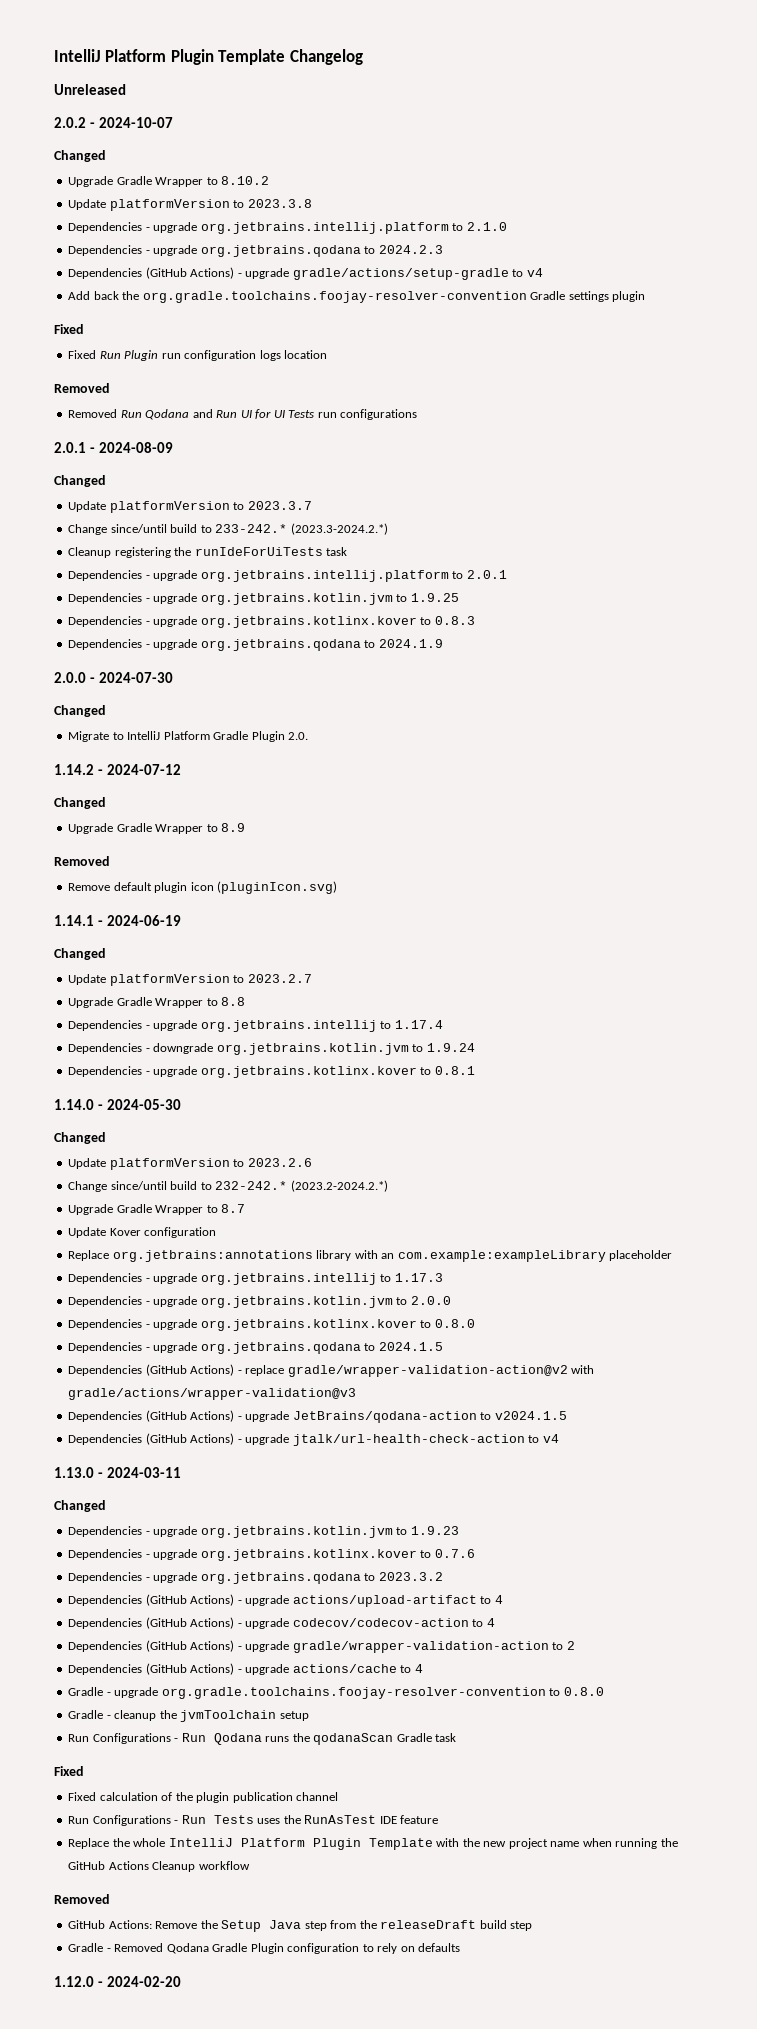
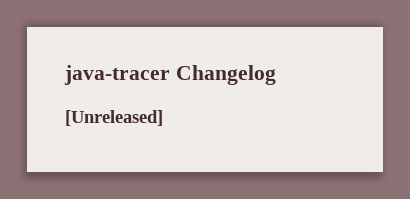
[54,49,363,65] [54,84,126,95] [54,117,174,128] [54,150,106,162] [68,176,270,187] [68,199,312,211] [68,222,507,234] [68,245,443,257] [68,267,543,280] [68,291,646,303] [54,324,84,334] [68,350,328,361] [54,383,110,393] [68,409,418,420] [54,442,174,453] [54,475,106,487] [68,501,312,513] [68,523,388,535] [68,547,348,558] [68,570,507,582] [68,593,459,605] [68,616,475,628] [68,639,443,651] [54,672,174,683] [54,705,106,717] [68,731,309,742] [54,764,182,775] [54,797,106,809] [68,823,246,834] [54,856,110,866] [68,881,338,894] [54,915,182,926] [54,948,106,960] [68,974,312,986] [68,997,246,1008] [68,1020,443,1032] [68,1043,475,1055] [68,1066,475,1078] [54,1099,182,1110] [54,1132,106,1144] [68,1158,312,1170] [68,1180,388,1192] [68,1204,246,1215] [68,1227,217,1238] [68,1250,673,1262] [68,1273,443,1285] [68,1296,451,1308] [68,1319,475,1331] [68,1342,443,1354] [68,1364,595,1377] [68,1388,357,1400] [68,1410,567,1423] [68,1433,559,1446] [54,1467,182,1478] [54,1500,106,1512] [68,1526,459,1538] [68,1549,475,1561] [68,1572,443,1584] [68,1594,503,1607] [68,1617,495,1629] [68,1640,575,1653] [68,1663,423,1675] [68,1687,604,1699] [68,1710,309,1722] [68,1733,457,1745] [54,1766,84,1776] [68,1792,339,1803] [68,1815,439,1826] [68,1838,678,1850] [68,1861,250,1872] [54,1894,110,1904] [68,1920,533,1932] [68,1943,461,1954] [54,1976,182,1987] IntelliJ Platform Plugin Template Changelog // Unreleased // 2.0.2 - 2024-10-07 // Changed // Upgrade Gradle Wrapper to 8.10.2 // Update platformVersion to 2023.3.8 // Dependencies - upgrade org.jetbrains.intellij.platform to 2.1.0 // Dependencies - upgrade org.jetbrains.qodana to 2024.2.3 // Dependencies (GitHub Actions) - upgrade gradle/actions/setup-gradle to v4 // Add back the org.gradle.toolchains.foojay-resolver-convention Gradle settings plugin // Fixed // Fixed Run Plugin run configuration logs location // Removed // Removed Run Qodana and Run UI for UI Tests run configurations // 2.0.1 - 2024-08-09 // Changed // Update platformVersion to 2023.3.7 // Change since/until build to 233-242.* (2023.3-2024.2.*) // Cleanup registering the runIdeForUiTests task // Dependencies - upgrade org.jetbrains.intellij.platform to 2.0.1 // Dependencies - upgrade org.jetbrains.kotlin.jvm to 1.9.25 // Dependencies - upgrade org.jetbrains.kotlinx.kover to 0.8.3 // Dependencies - upgrade org.jetbrains.qodana to 2024.1.9 // 2.0.0 - 2024-07-30 // Changed // Migrate to IntelliJ Platform Gradle Plugin 2.0. // 1.14.2 - 2024-07-12 // Changed // Upgrade Gradle Wrapper to 8.9 // Removed // Remove default plugin icon (pluginIcon.svg) // 1.14.1 - 2024-06-19 // Changed // Update platformVersion to 2023.2.7 // Upgrade Gradle Wrapper to 8.8 // Dependencies - upgrade org.jetbrains.intellij to 1.17.4 // Dependencies - downgrade org.jetbrains.kotlin.jvm to 1.9.24 // Dependencies - upgrade org.jetbrains.kotlinx.kover to 0.8.1 // 1.14.0 - 2024-05-30 // Changed // Update platformVersion to 2023.2.6 // Change since/until build to 232-242.* (2023.2-2024.2.*) // Upgrade Gradle Wrapper to 8.7 // Update Kover configuration // Replace org.jetbrains:annotations library with an com.example:exampleLibrary placeholder // Dependencies - upgrade org.jetbrains.intellij to 1.17.3 // Dependencies - upgrade org.jetbrains.kotlin.jvm to 2.0.0 // Dependencies - upgrade org.jetbrains.kotlinx.kover to 0.8.0 // Dependencies - upgrade org.jetbrains.qodana to 2024.1.5 // Dependencies (GitHub Actions) - replace gradle/wrapper-validation-action@v2 with gradle/actions/wrapper-validation@v3 // Dependencies (GitHub Actions) - upgrade JetBrains/qodana-action to v2024.1.5 // Dependencies (GitHub Actions) - upgrade jtalk/url-health-check-action to v4 // 1.13.0 - 2024-03-11 // Changed // Dependencies - upgrade org.jetbrains.kotlin.jvm to 1.9.23 // Dependencies - upgrade org.jetbrains.kotlinx.kover to 0.7.6 // Dependencies - upgrade org.jetbrains.qodana to 2023.3.2 // Dependencies (GitHub Actions) - upgrade actions/upload-artifact to 4 // Dependencies (GitHub Actions) - upgrade codecov/codecov-action to 4 // Dependencies (GitHub Actions) - upgrade gradle/wrapper-validation-action to 2 // Dependencies (GitHub Actions) - upgrade actions/cache to 4 // Gradle - upgrade org.gradle.toolchains.foojay-resolver-convention to 0.8.0 // Gradle - cleanup the jvmToolchain setup // Run Configurations - Run Qodana runs the qodanaScan Gradle task // Fixed // Fixed calculation of the plugin publication channel // Run Configurations - Run Tests uses the RunAsTest IDE feature // Replace the whole IntelliJ Platform Plugin Template with the new project name when running the GitHub Actions Cleanup workflow // Removed // GitHub Actions: Remove the Setup Java step from the releaseDraft build step // Gradle - Removed Qodana Gradle Plugin configuration to rely on defaults // 1.12.0 - 2024-02-20 -> [64,65,276,85] [65,110,163,126] java-tracer Changelog // [Unreleased]

